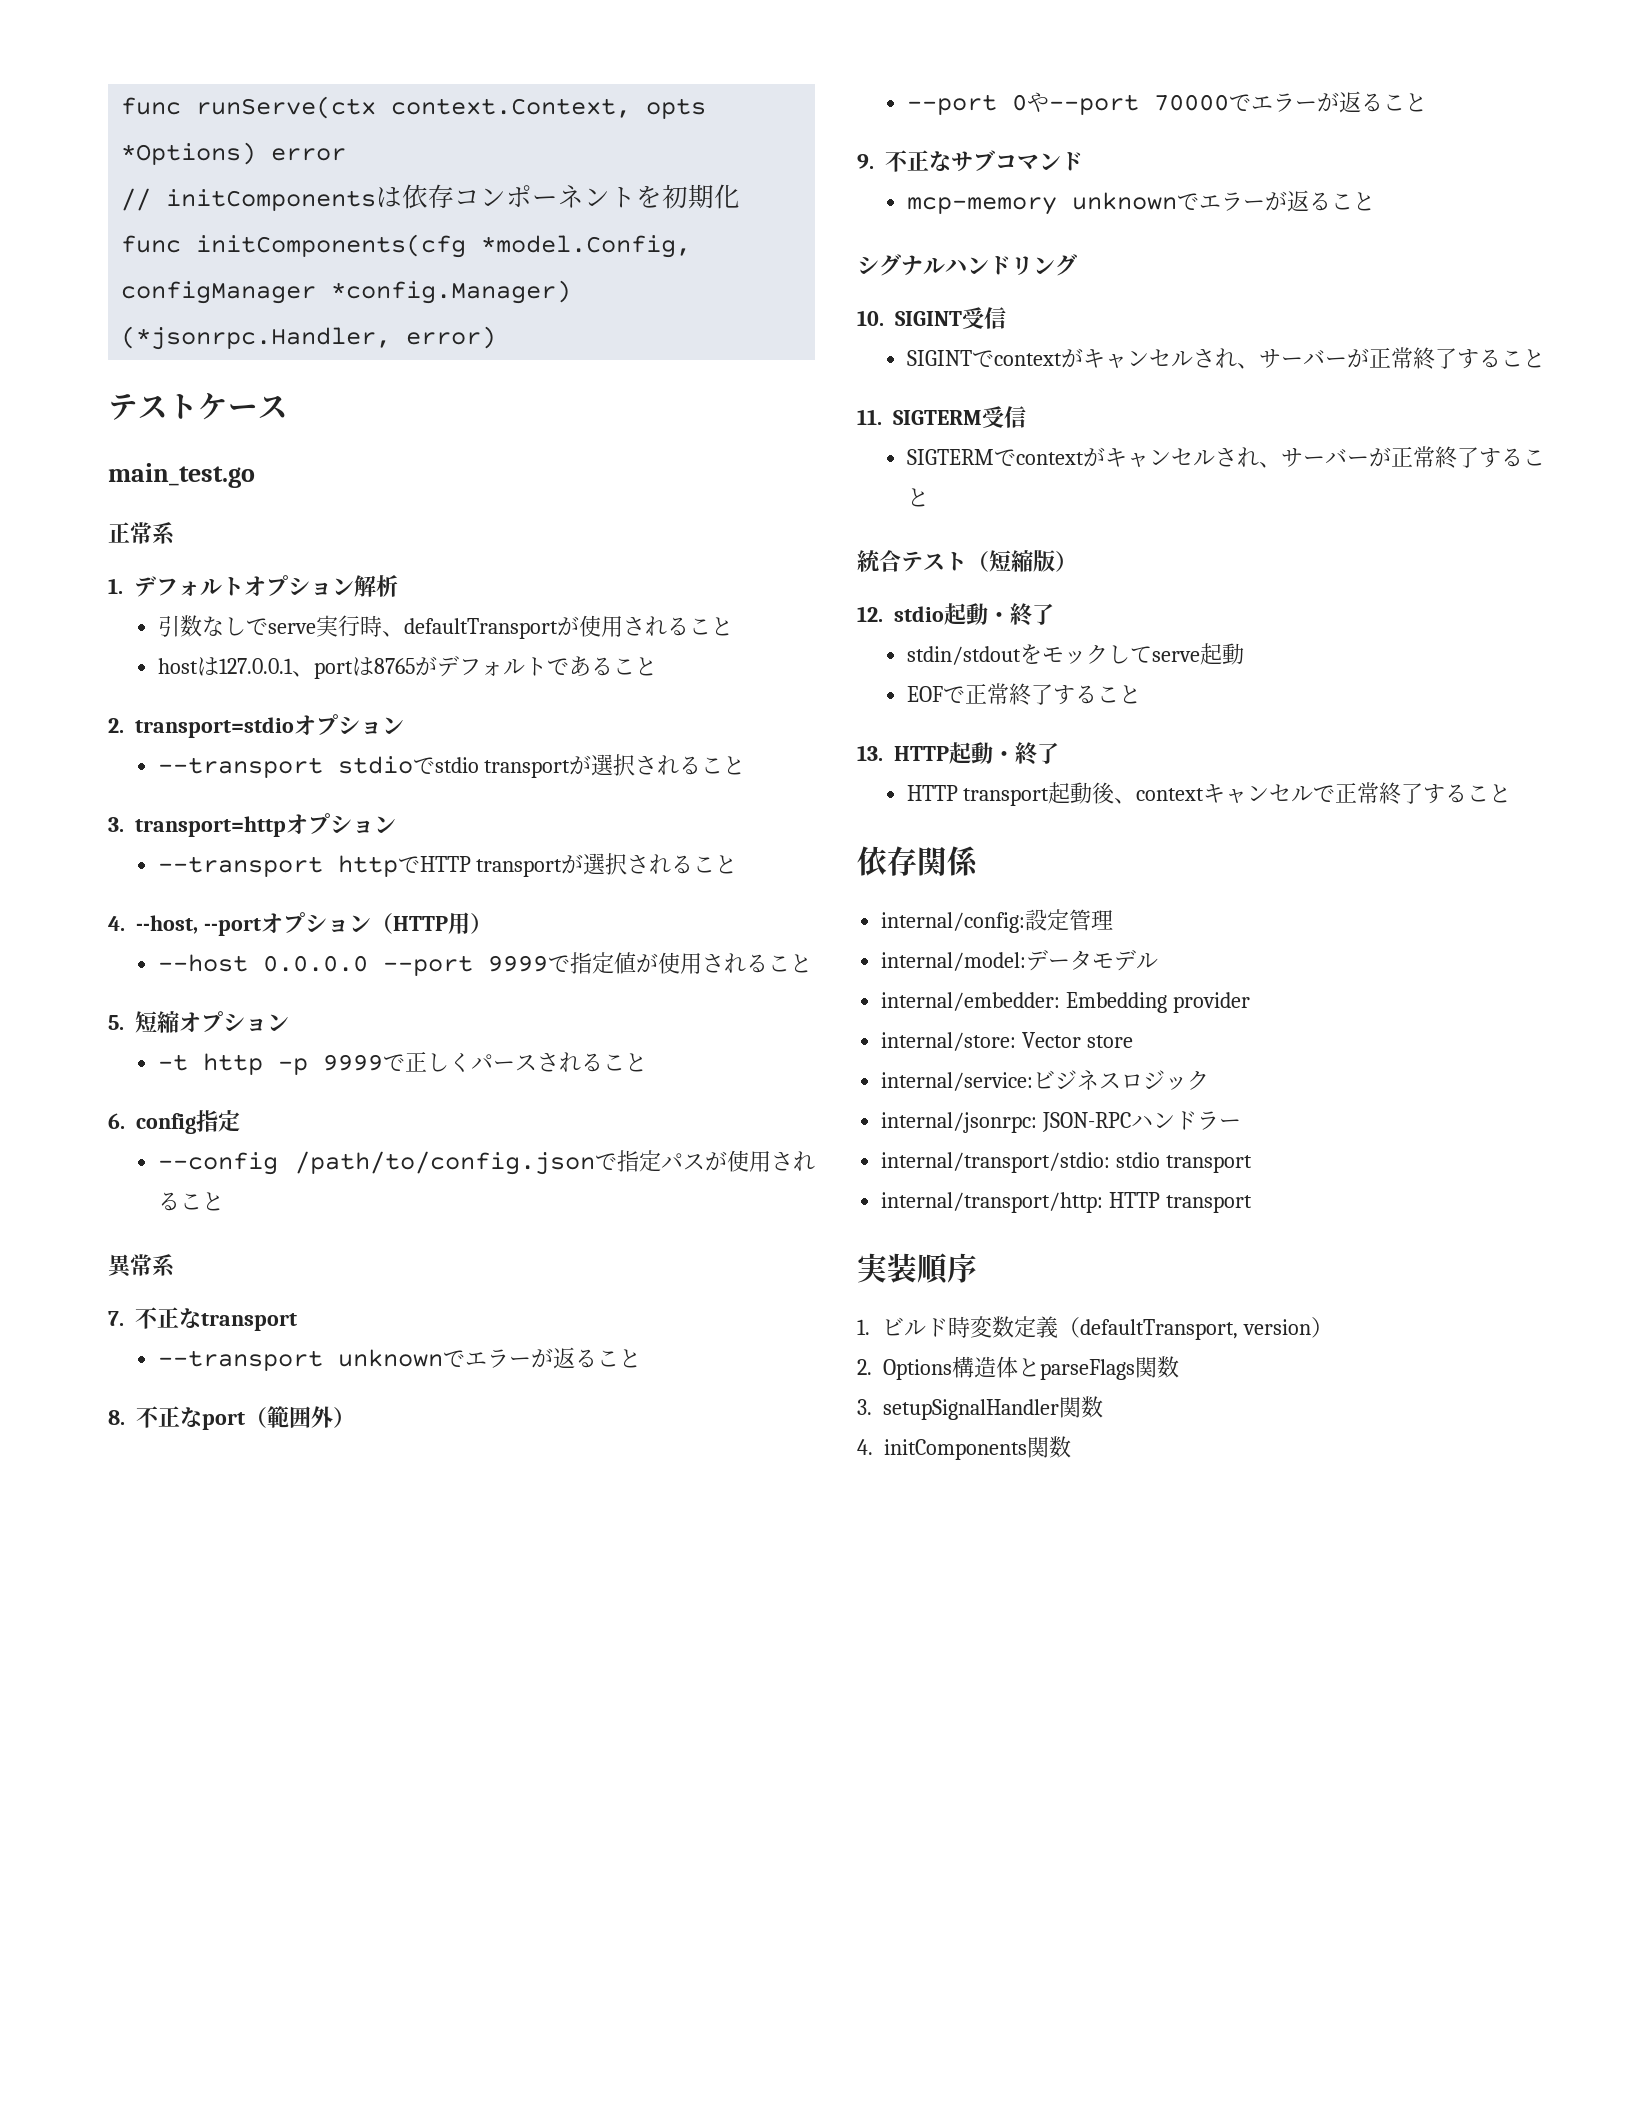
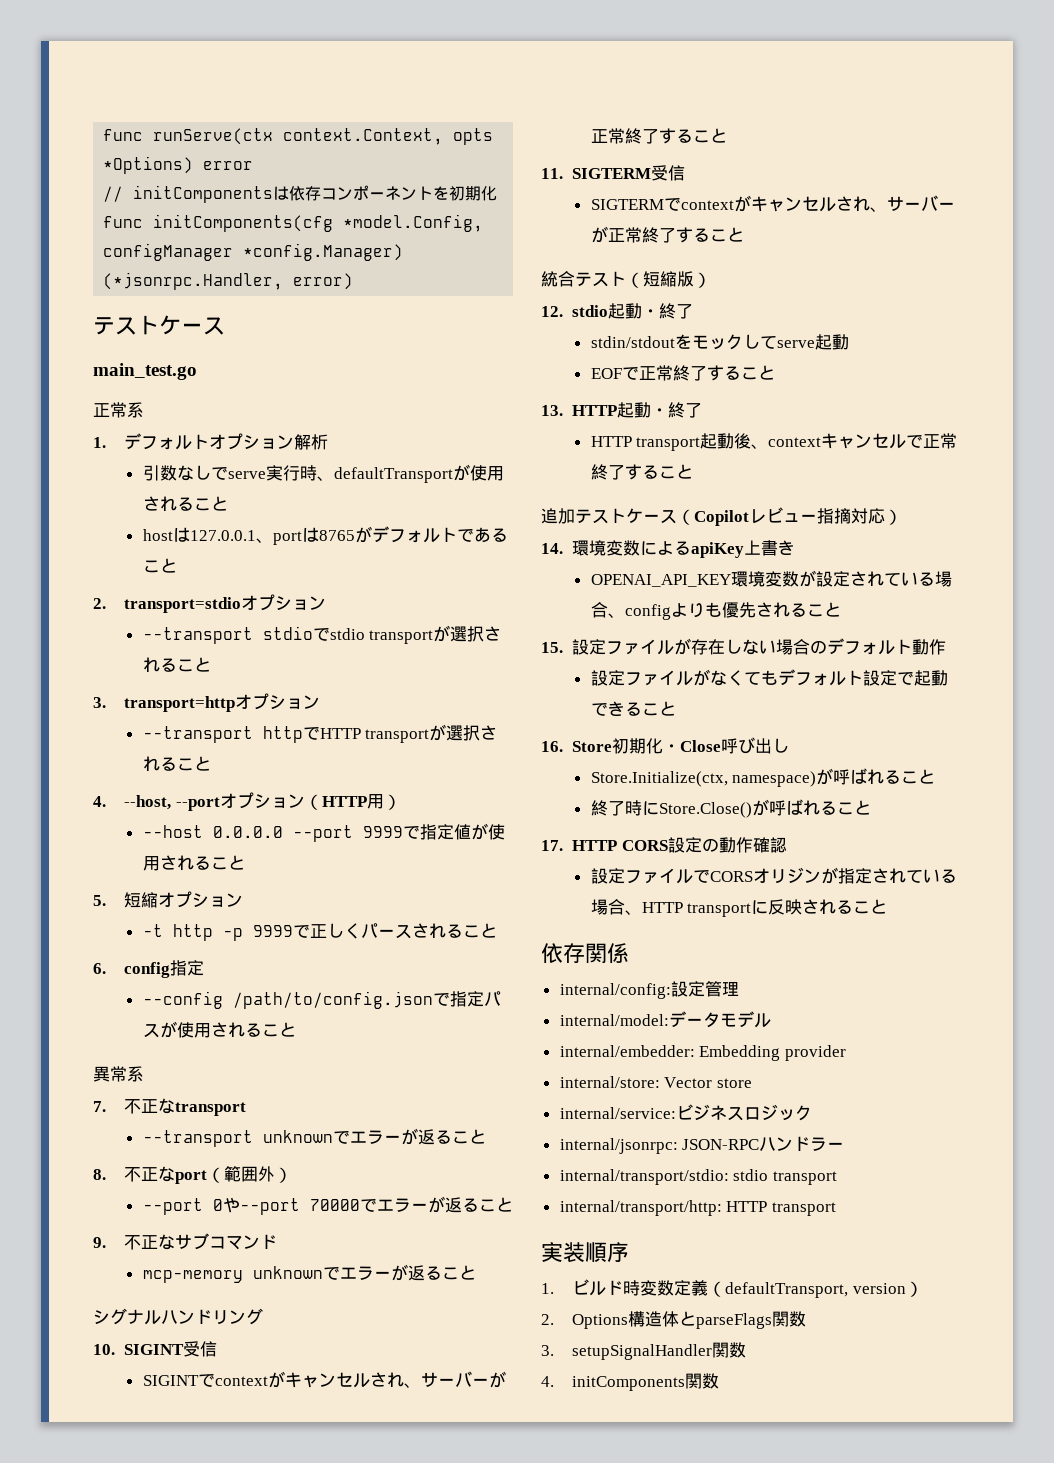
(1512, 793) none -> [541,507,902,526] [541,540,795,558] [590,570,952,587] [590,602,841,620] [541,638,946,655] [590,669,948,686] [590,701,676,716] [541,737,789,754] [590,768,936,787] [590,799,871,818] [541,837,787,853] [590,867,957,884] [590,899,888,917] // 追加テストケース（Copilotレビュー指摘対応） // 14.環境変数によるapiKey上書き // OPENAI_API_KEY環境変数が設定されている場合、configよりも優先されること // 15.設定ファイルが存在しない場合のデフォルト動作 // 設定ファイルがなくてもデフォルト設定で起動できること // 16. Store初期化・Close呼び出し // Store.Initialize(ctx, namespace)が呼ばれること // 終了時にStore.Close()が呼ばれること // 17. HTTP CORS設定の動作確認 // 設定ファイルでCORSオリジンが指定されている場合、HTTP transportに反映されること

